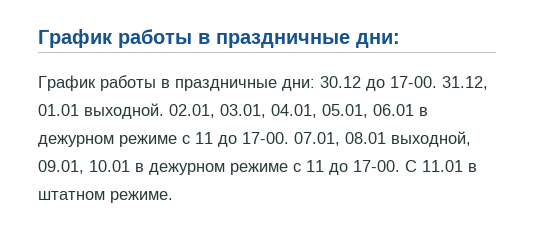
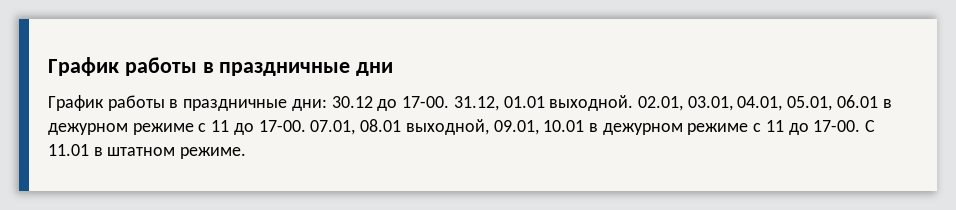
[38,29,400,48] График работы в праздничные дни: -> [48,57,394,76] График работы в праздничные дни

